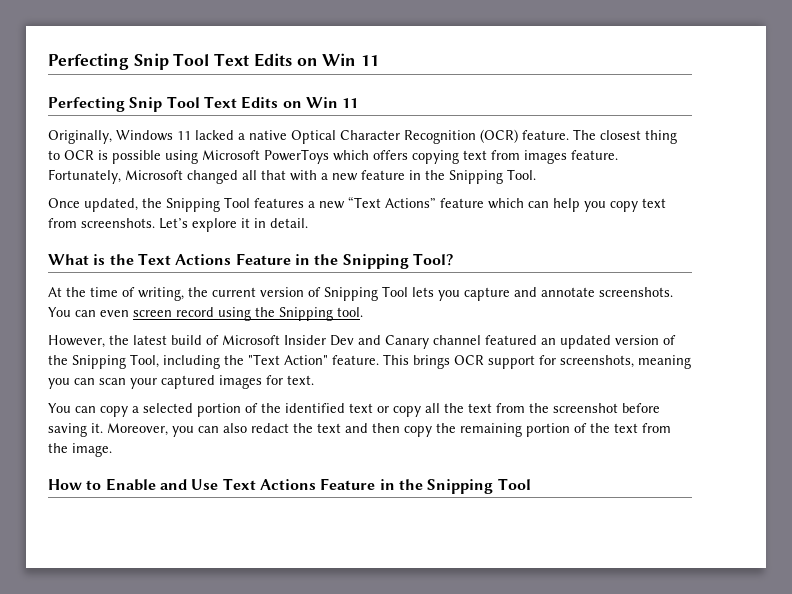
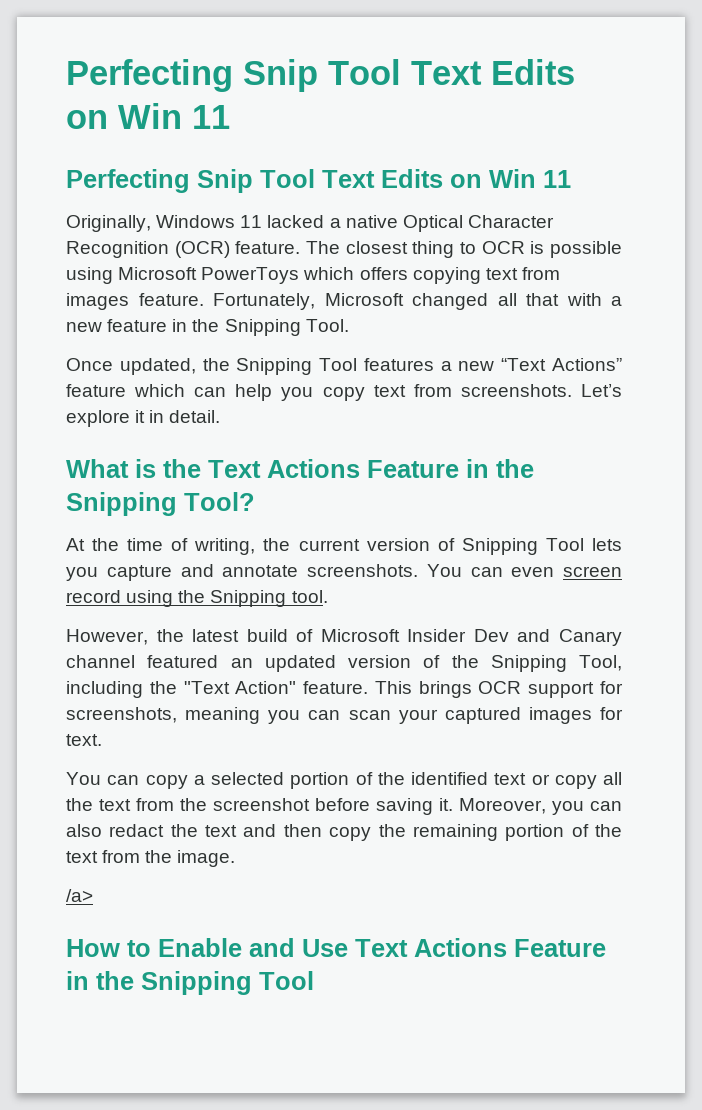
(112, 450) none -> [66,889,93,902] // /a>

